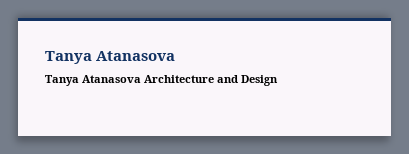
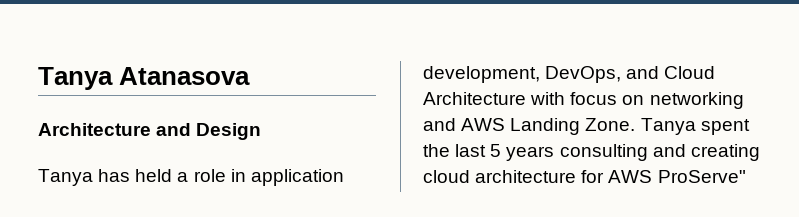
[45,75,141,86] Tanya Atanasova -> (251, 76) none
(278, 80) none -> [38,169,344,186] [423,66,716,83] [423,92,744,109] [423,118,750,135] [423,144,760,161] [423,170,746,183] // Tanya has held a role in application development, DevOps, and Cloud Architecture with focus on networking and AWS Landing Zone. Tanya spent the last 5 years consulting and creating cloud architecture for AWS ProServe"

